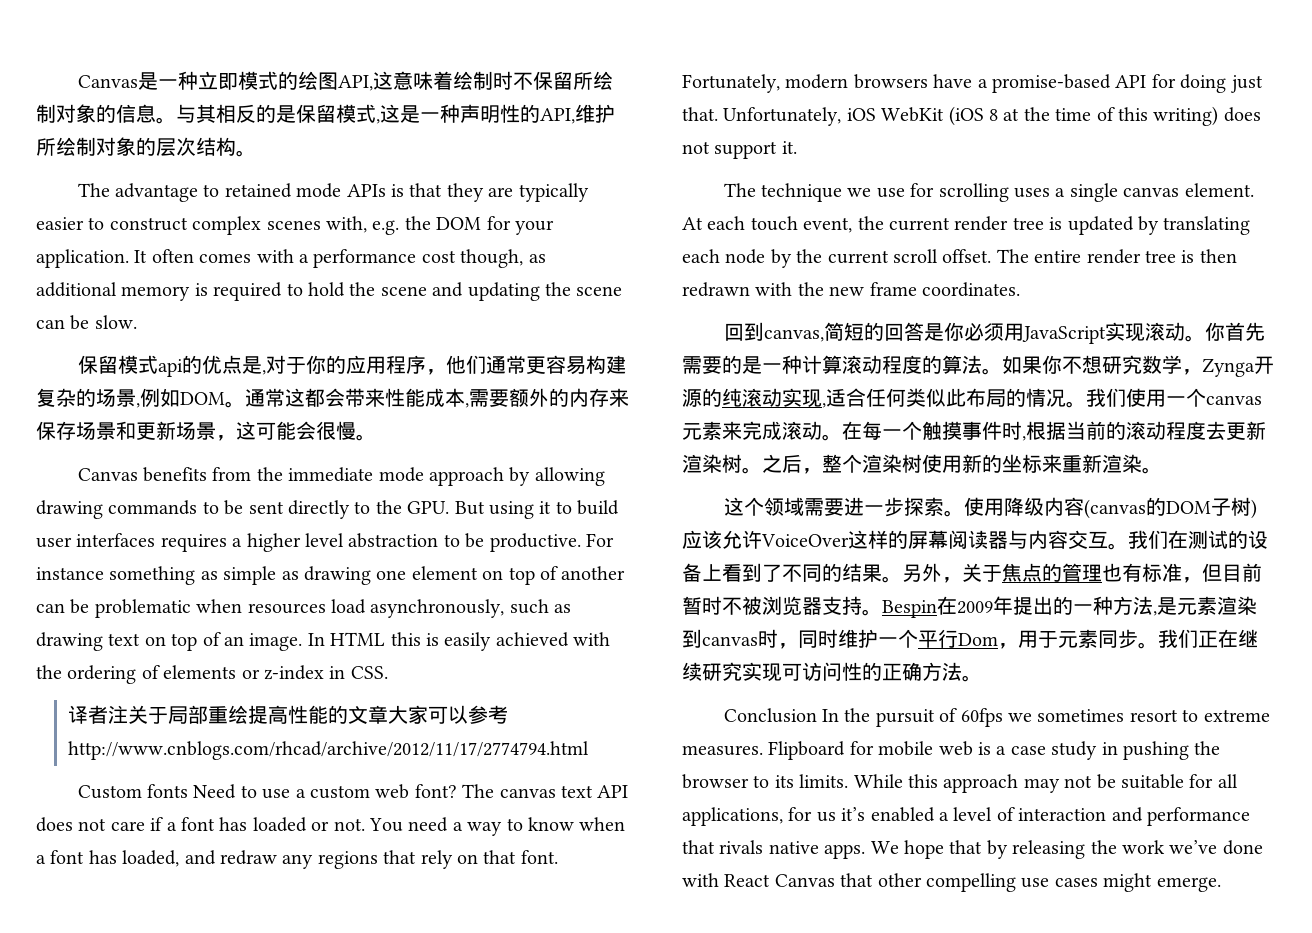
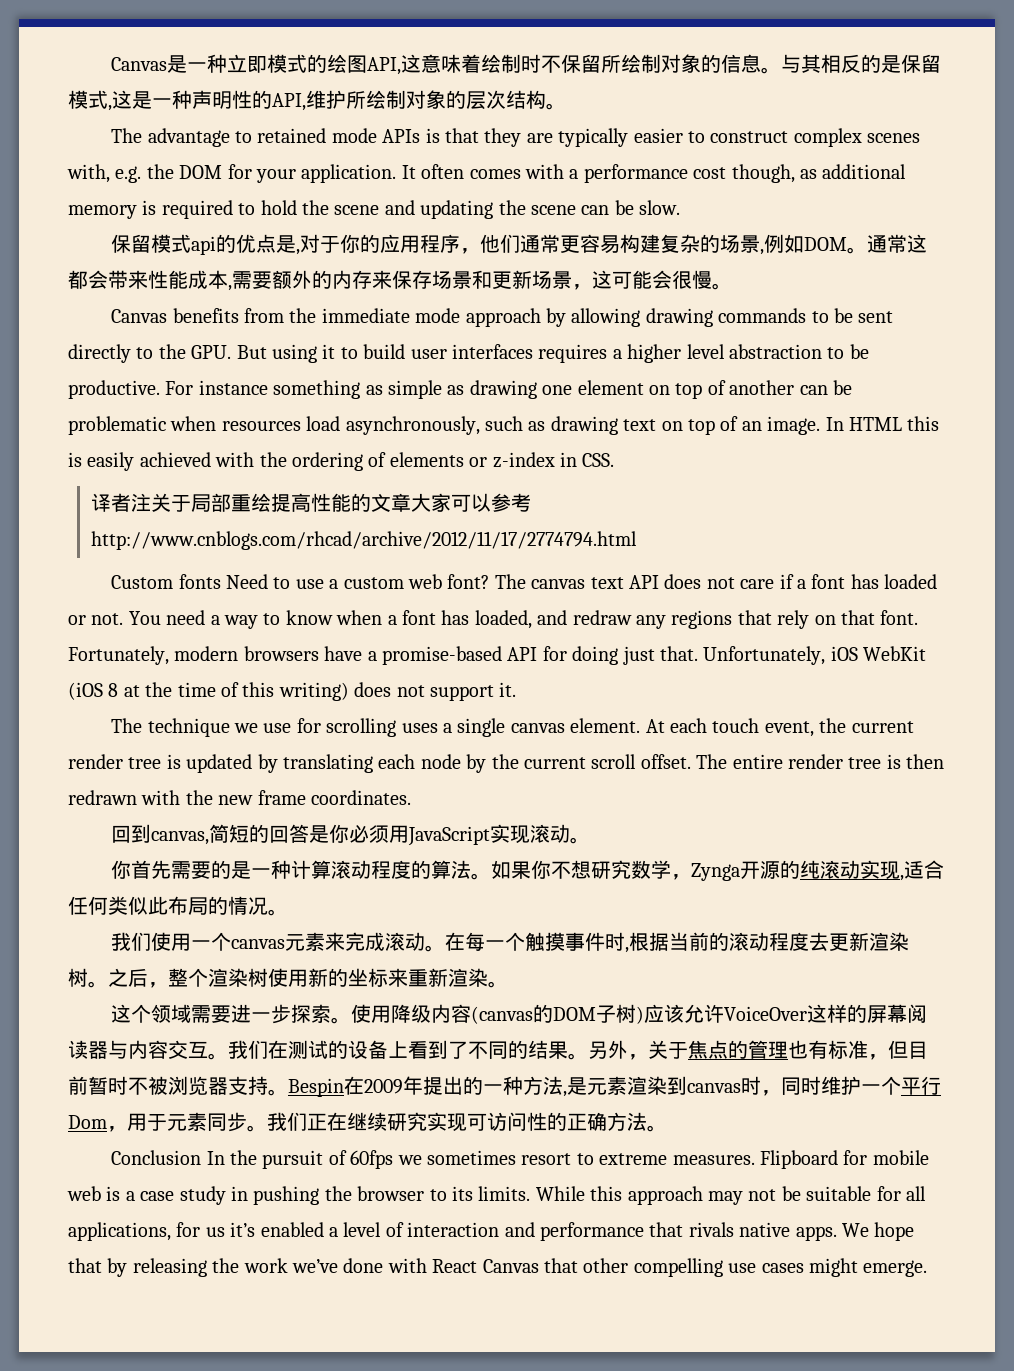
(1205, 338) none -> (591, 840) //
(1086, 404) none -> (288, 912) //

